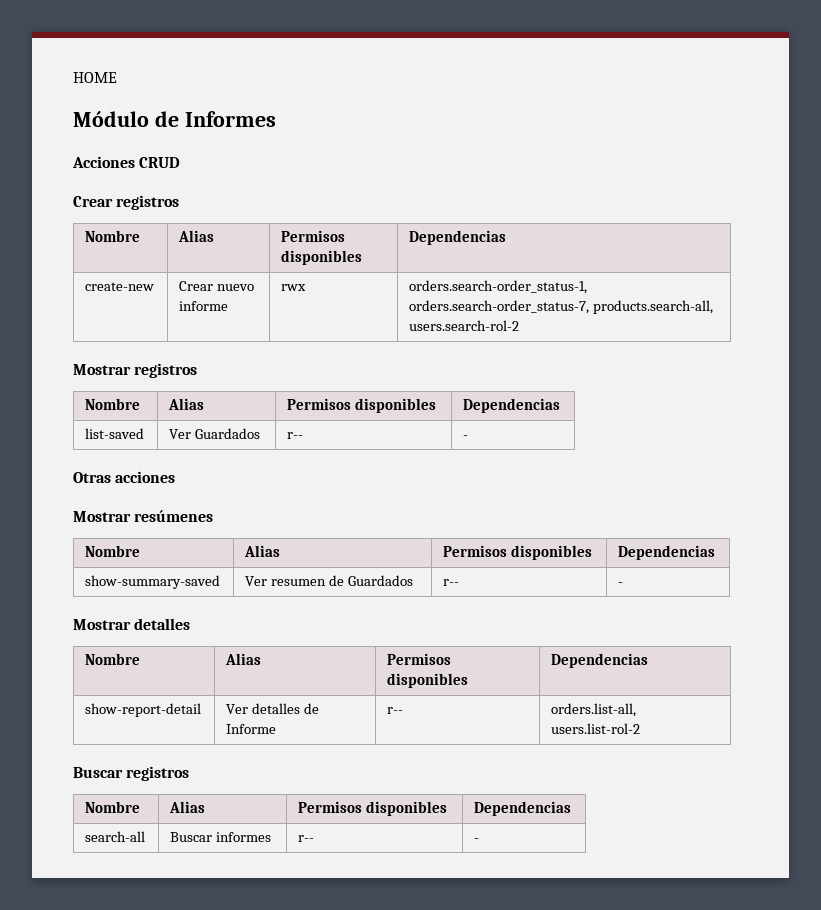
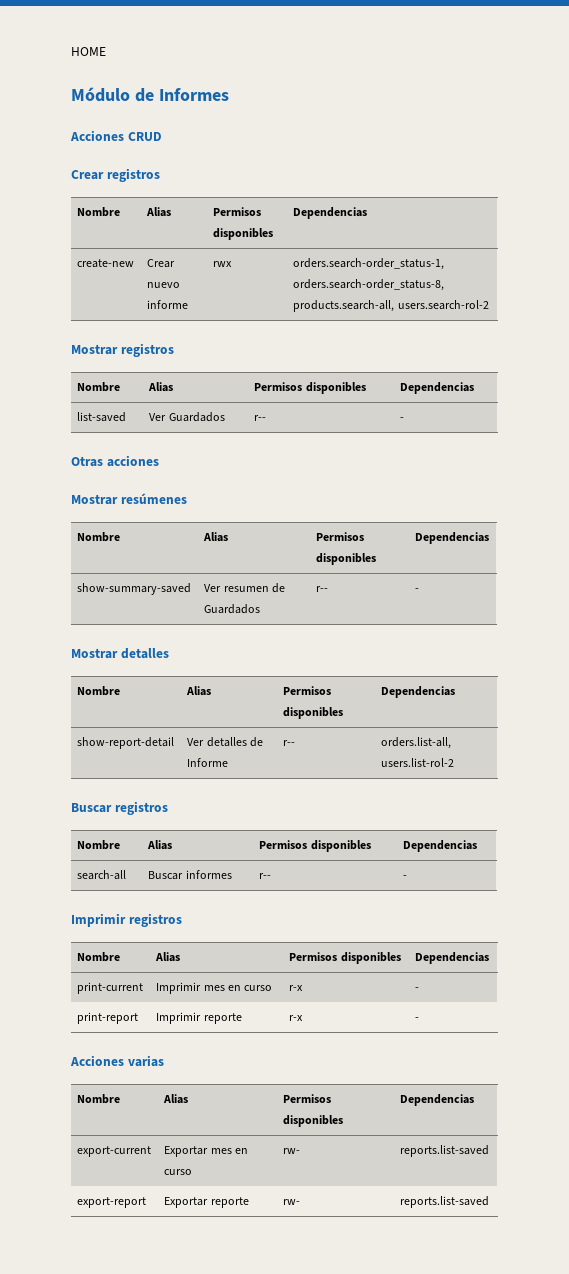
[409,300,590,314] orders.search-order_status-7, -> [293,279,445,291] orders.search-order_status-8,
(480, 840) none -> [71,913,182,927] [77,952,121,962] [155,952,181,962] [289,952,401,964] [415,952,490,964] [77,982,144,994] [156,982,273,994] [289,985,304,991] [415,987,420,991] [77,1012,139,1024] [156,1012,242,1024] [289,1015,304,1021] [415,1017,420,1021] [70,1055,164,1067] [77,1094,121,1104] [163,1094,189,1104] [283,1094,332,1103] [283,1115,344,1127] [400,1094,475,1106] [77,1146,152,1157] [164,1146,248,1157] [164,1169,193,1175] [283,1148,301,1154] [400,1145,490,1157] [77,1197,147,1208] [164,1197,249,1208] [283,1199,301,1205] [400,1196,490,1208] // Imprimir registros // Nombre | Alias | Permisos disponibles | Dependencias // print-current | Imprimir mes en curso | r-x | - // print-report | Imprimir reporte | r-x | - // Acciones varias // Nombre | Alias | Permisos disponibles | Dependencias // export-current | Exportar mes en curso | rw- | reports.list-saved // export-report | Exportar reporte | rw- | reports.list-saved

